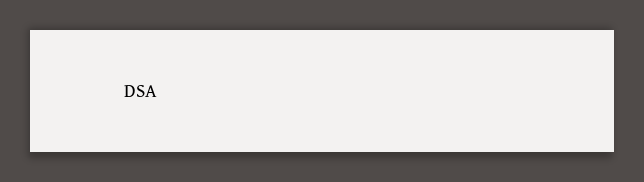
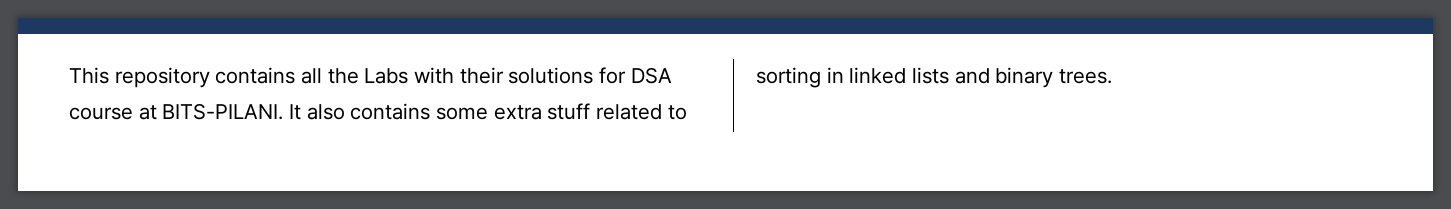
[124,85,157,97] DSA -> [69,67,672,88] [69,103,687,120] [756,67,1113,88] This repository contains all the Labs with their solutions for DSA course at BITS-PILANI. It also contains some extra stuff related to sorting in linked lists and binary trees.

